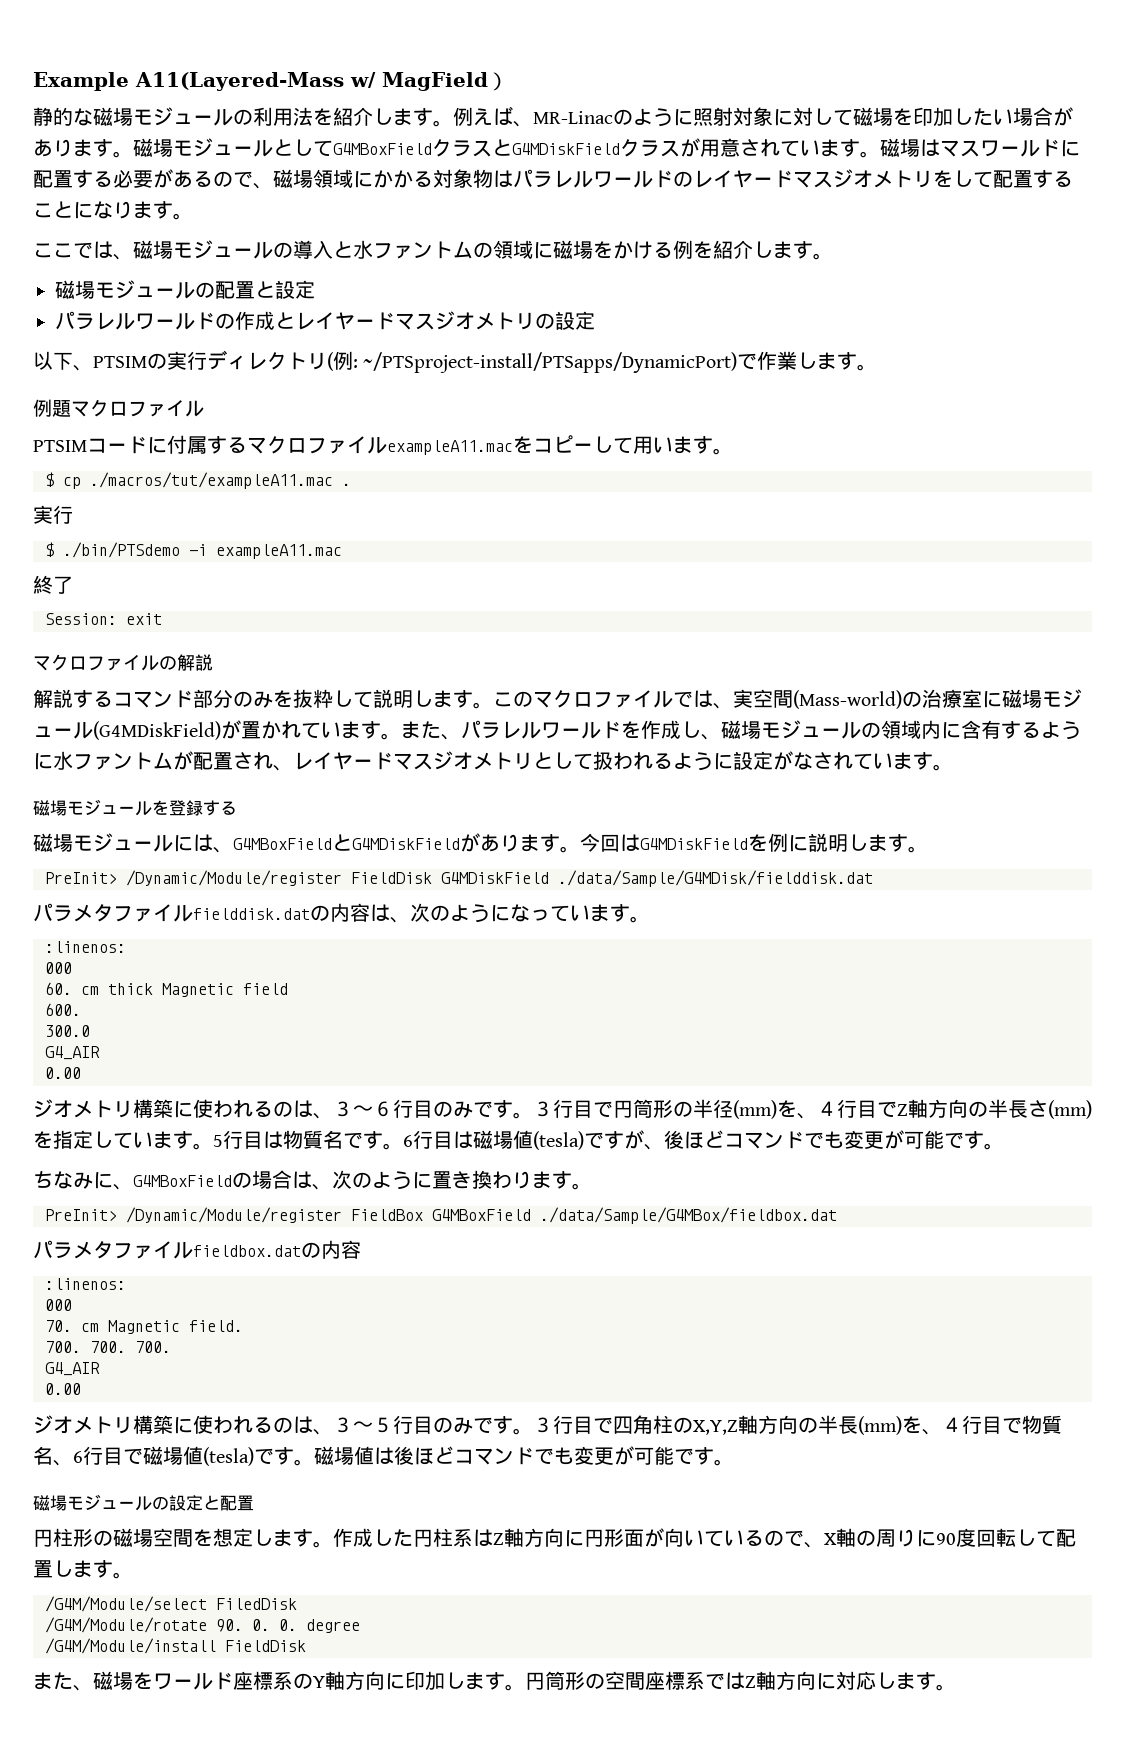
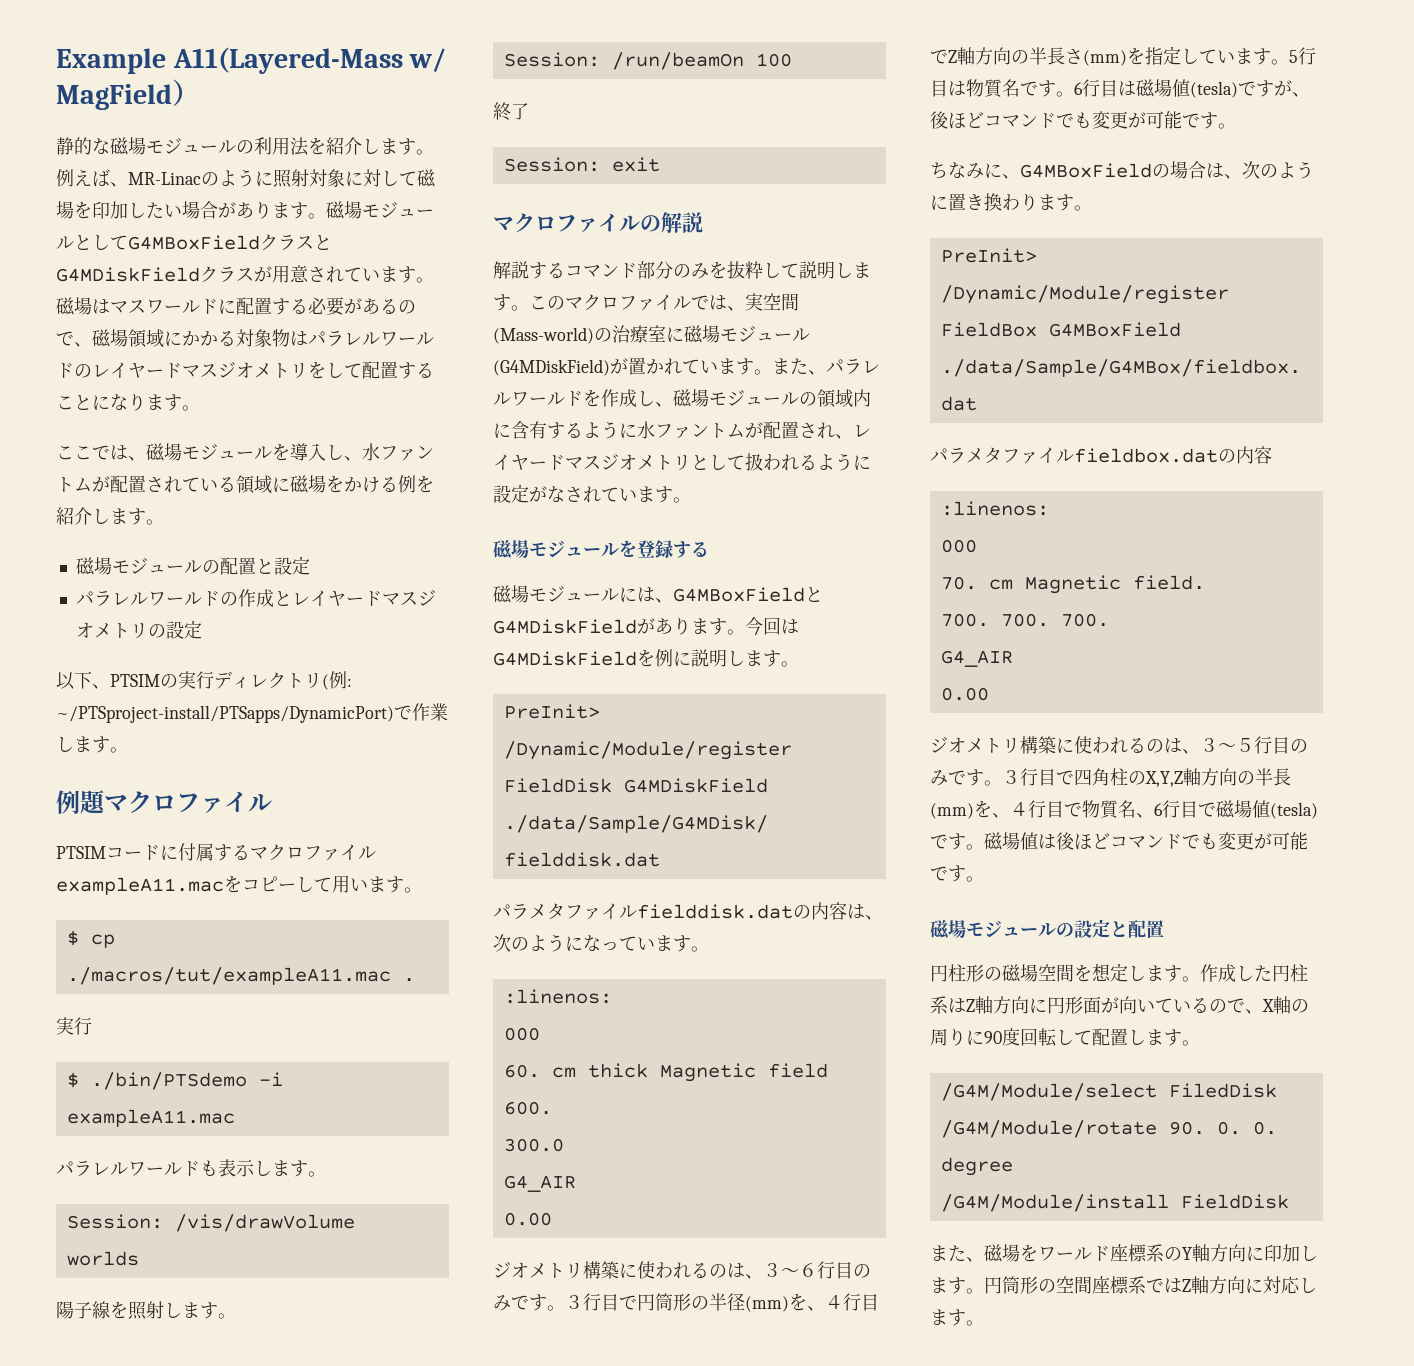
[273,240,493,259] の導入と水ファントムの -> [272,443,434,461] [56,475,236,493] を導入し、水ファントムが配置されている
(342, 551) none -> [56,1159,326,1177] [66,1214,355,1232] [66,1251,139,1266] [56,1301,236,1320] [503,52,792,70] // パラレルワールドも表示します。 // Session: /vis/drawVolume worlds // 陽子線を照射します。 // Session: /run/beamOn 100

